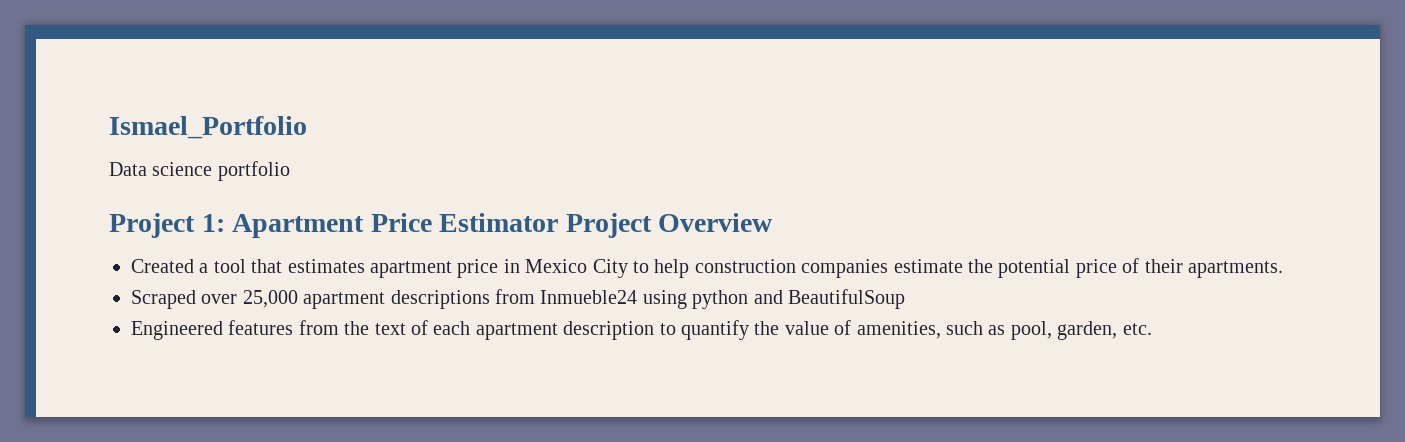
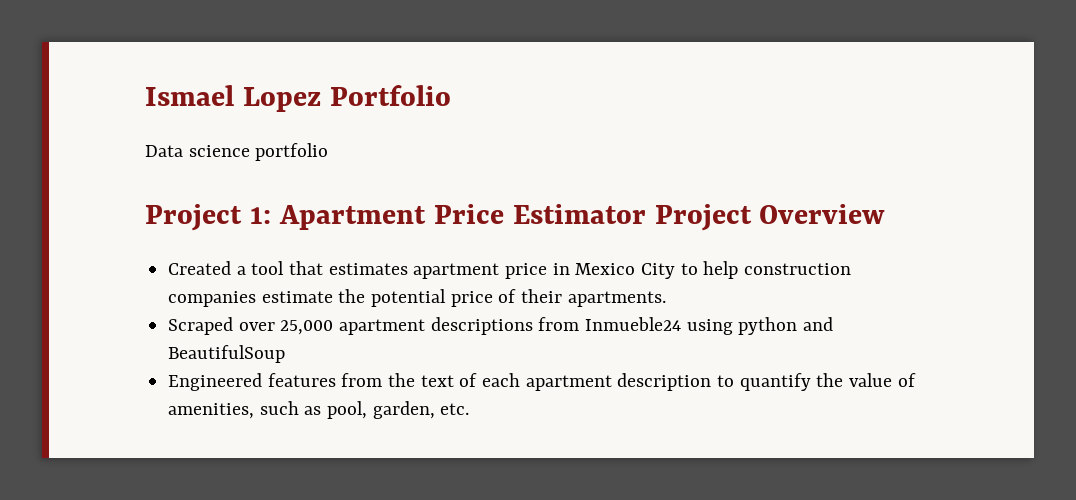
[109,116,307,139] Ismael_Portfolio -> [145,85,451,112] Ismael Lopez Portfolio

